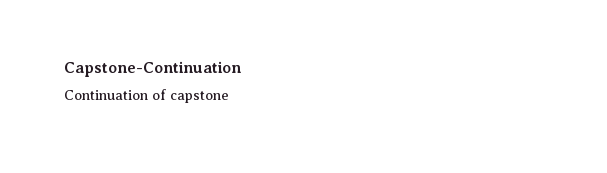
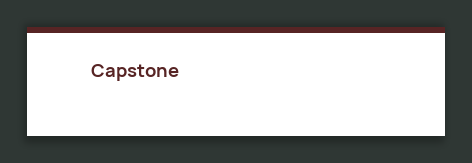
[64,61,242,77] [64,89,229,103] Capstone-Continuation // Continuation of capstone -> [91,64,179,81] Capstone

